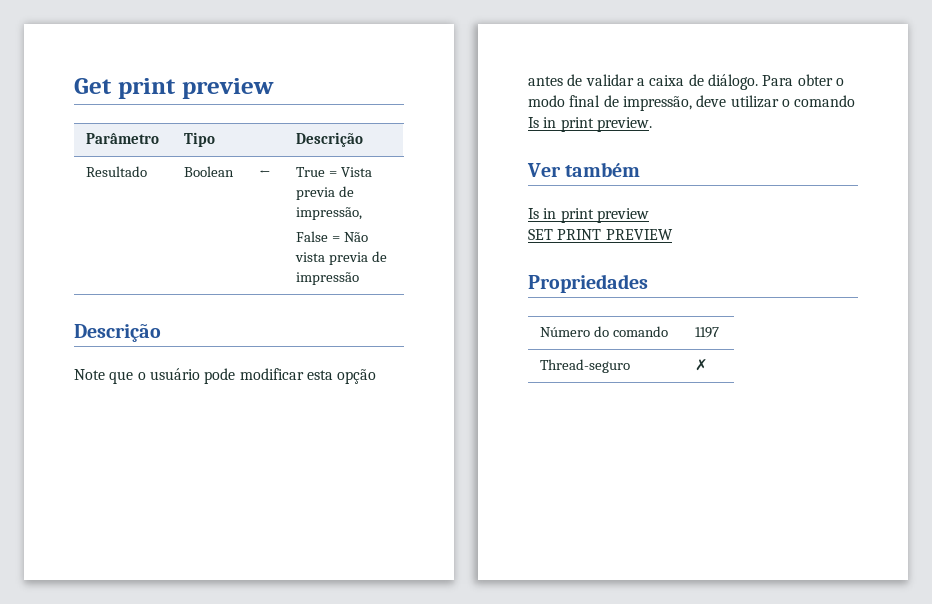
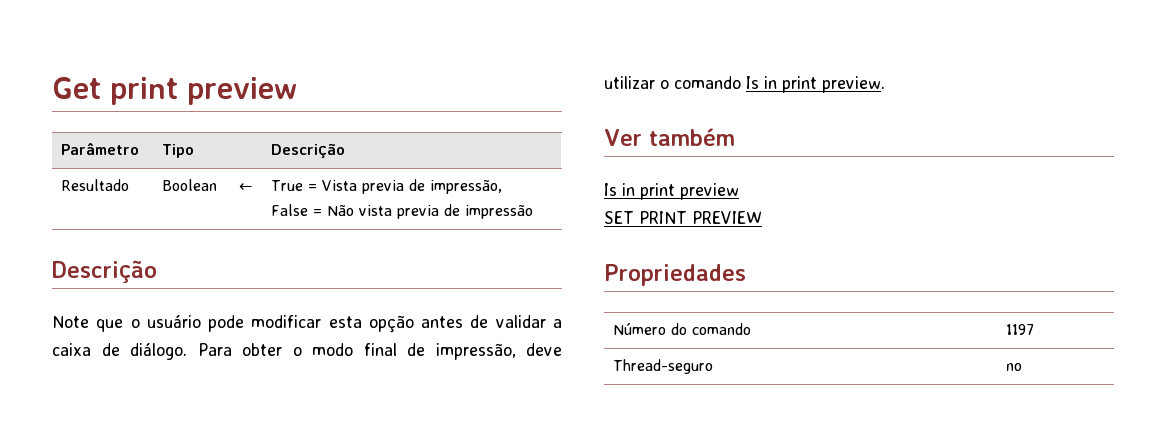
[695,359,709,371] ✗ -> [1005,363,1022,371] no

